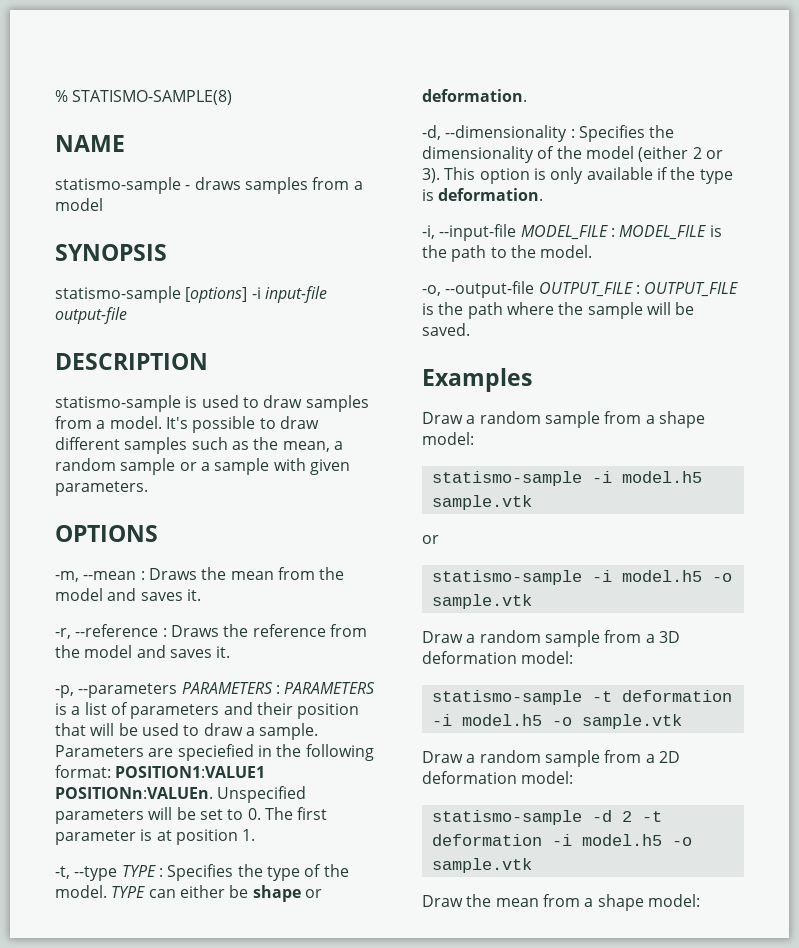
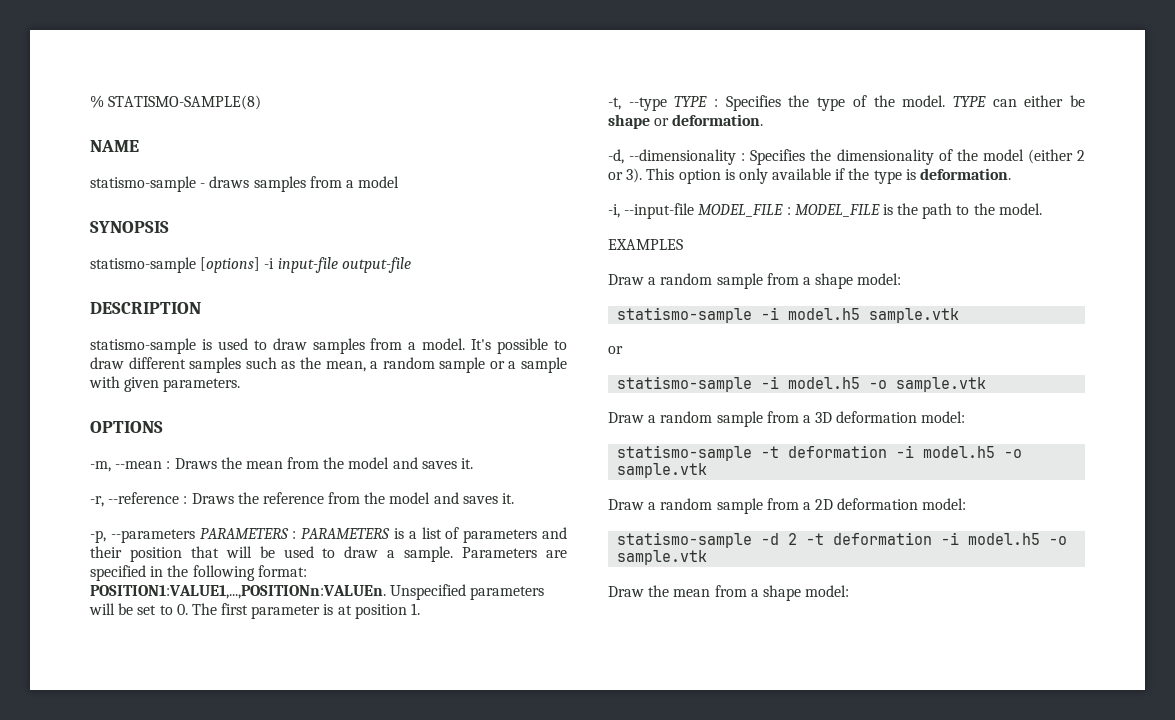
[177,744,254,761] speciefied -> [90,565,146,581] specified
[115,766,266,778] [55,787,213,799] POSITION1:VALUE1 POSITIONn:VALUEn. -> [90,585,386,599] POSITION1:VALUE1,...,POSITIONn:VALUEn.
[422,281,739,298] [422,302,695,319] [422,323,470,336] [422,368,532,392] -o, --output-file OUTPUT_FILE : OUTPUT_FILE is the path where the sample will be saved. // Examples -> [608,239,683,250] EXAMPLES

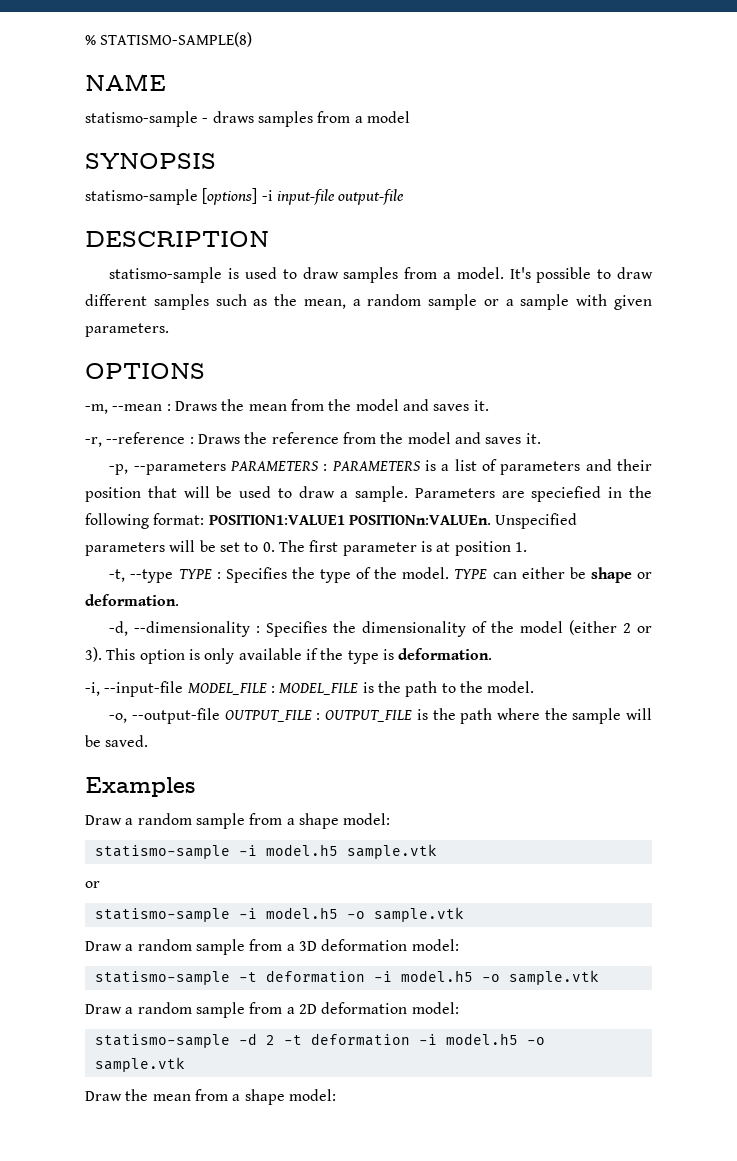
[90,565,146,581] specified -> [531,486,602,502] speciefied
[90,585,386,599] POSITION1:VALUE1,...,POSITIONn:VALUEn. -> [208,515,491,525] POSITION1:VALUE1 POSITIONn:VALUEn.
[608,239,683,250] EXAMPLES -> [109,708,652,724] [85,735,149,747] [85,777,195,797] -o, --output-file OUTPUT_FILE : OUTPUT_FILE is the path where the sample will be saved. // Examples

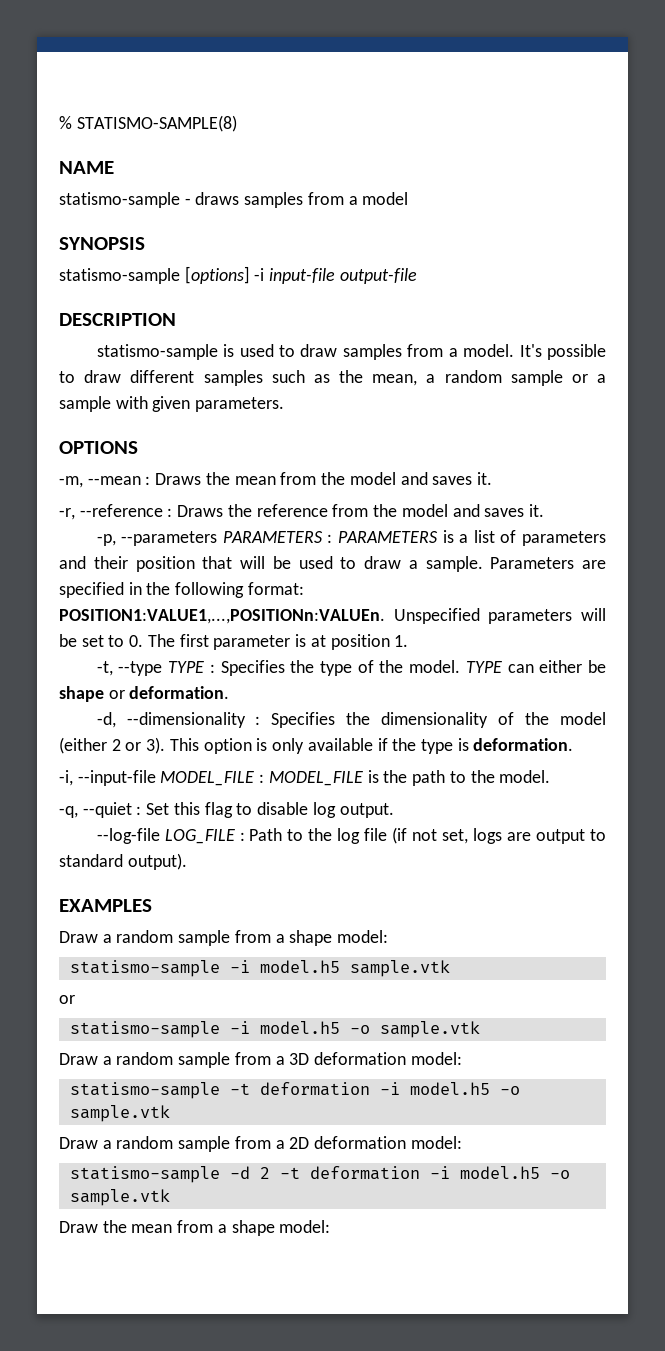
[531,486,602,502] speciefied -> [59,582,124,598] specified
[208,515,491,525] POSITION1:VALUE1 POSITIONn:VALUEn. -> [59,609,385,624] POSITION1:VALUE1,...,POSITIONn:VALUEn.
[109,708,652,724] [85,735,149,747] [85,777,195,797] -o, --output-file OUTPUT_FILE : OUTPUT_FILE is the path where the sample will be saved. // Examples -> [59,802,394,818] [96,827,607,844] [59,853,187,870] [59,899,152,912] -q, --quiet : Set this flag to disable log output. // --log-file LOG_FILE : Path to the log file (if not set, logs are output to standard output). // EXAMPLES

